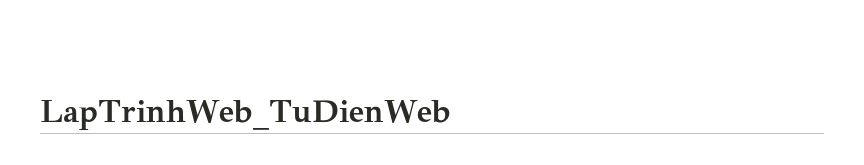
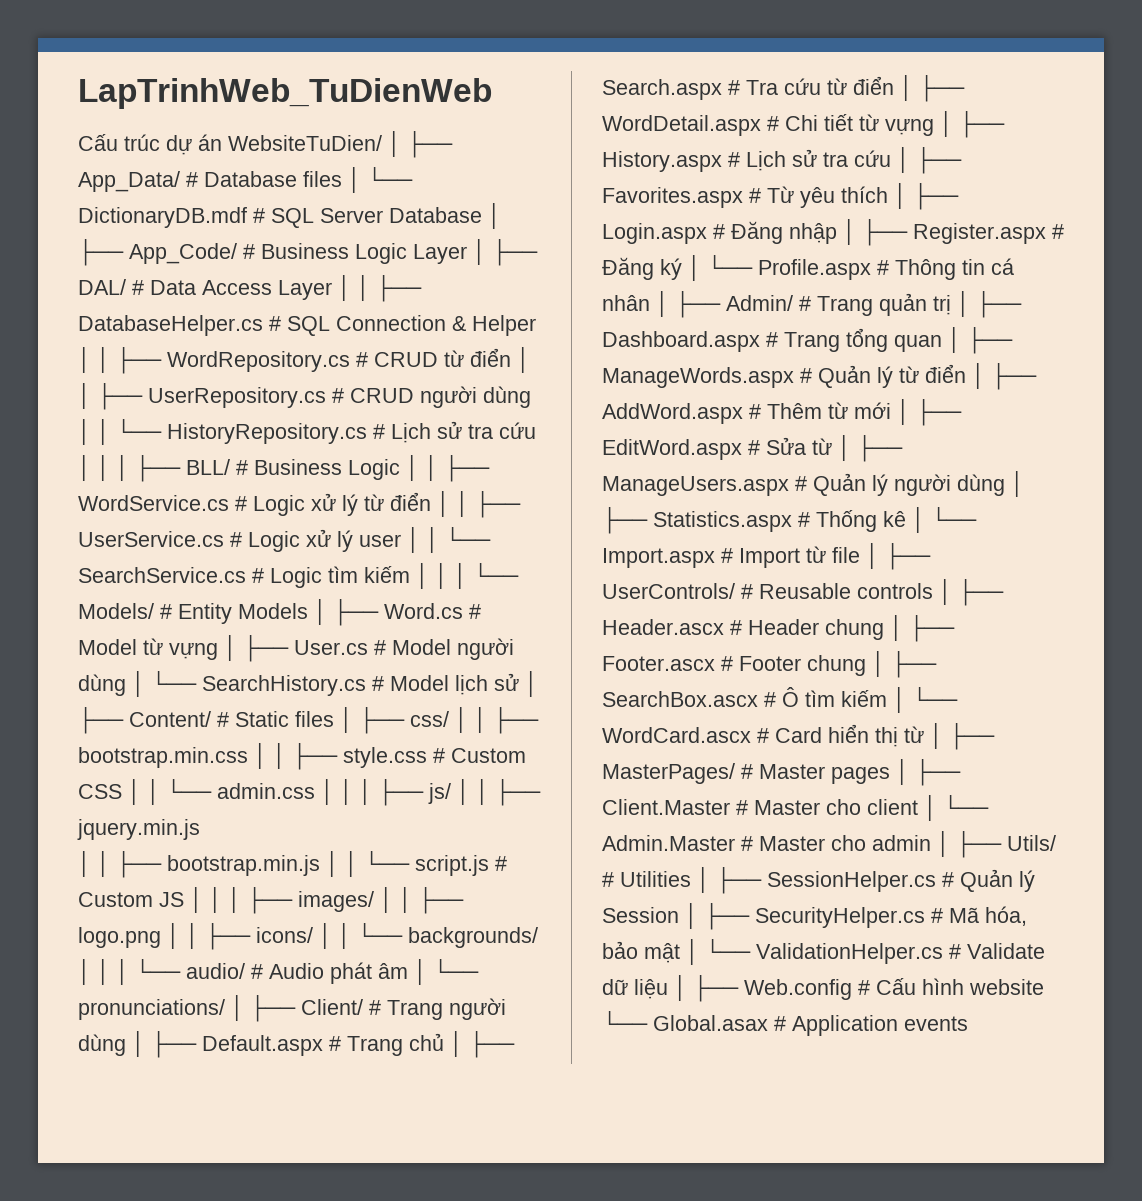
(451, 115) none -> [78,131,453,158] [78,167,413,193] [78,203,501,229] [78,239,538,266] [78,275,422,302] [78,315,536,336] [78,347,530,374] [78,383,531,410] [78,419,536,445] [78,455,490,482] [78,491,521,518] [78,527,491,553] [78,563,519,589] [78,599,481,626] [78,635,514,662] [78,671,538,697] [78,707,539,734] [78,743,526,770] [78,779,541,806] [77,819,200,840] [78,851,507,878] [78,887,464,914] [78,923,538,950] [78,959,479,985] [78,995,506,1022] [78,1031,515,1058] [602,75,965,102] [602,111,1005,138] [602,147,962,174] [602,183,959,210] [602,219,1064,246] [602,255,1014,281] [602,291,1022,318] [602,327,1013,354] [602,363,1037,390] [602,399,962,426] [602,435,903,462] [602,471,1024,497] [602,507,977,534] [602,543,931,570] [602,579,1004,606] [602,615,955,642] [602,651,937,678] [602,687,958,713] [602,723,995,750] [602,759,961,786] [602,795,989,821] [602,831,1056,858] [602,867,1035,894] [602,903,1027,930] [602,939,1045,965] [602,975,1044,1002] [602,1011,968,1036] // Cấu trúc dự án WebsiteTuDien/ │ ├── App_Data/ # Database files │ └── DictionaryDB.mdf # SQL Server Database │ ├── App_Code/ # Business Logic Layer │ ├── DAL/ # Data Access Layer │ │ ├── DatabaseHelper.cs # SQL Connection & Helper │ │ ├── WordRepository.cs # CRUD từ điển │ │ ├── UserRepository.cs # CRUD người dùng │ │ └── HistoryRepository.cs # Lịch sử tra cứu │ │ │ ├── BLL/ # Business Logic │ │ ├── WordService.cs # Logic xử lý từ điển │ │ ├── UserService.cs # Logic xử lý user │ │ └── SearchService.cs # Logic tìm kiếm │ │ │ └── Models/ # Entity Models │ ├── Word.cs # Model từ vựng │ ├── User.cs # Model người dùng │ └── SearchHistory.cs # Model lịch sử │ ├── Content/ # Static files │ ├── css/ │ │ ├── bootstrap.min.css │ │ ├── style.css # Custom CSS │ │ └── admin.css │ │ │ ├── js/ │ │ ├── jquery.min.js // │ │ ├── bootstrap.min.js │ │ └── script.js # Custom JS │ │ │ ├── images/ │ │ ├── logo.png │ │ ├── icons/ │ │ └── backgrounds/ │ │ │ └── audio/ # Audio phát âm │ └── pronunciations/ │ ├── Client/ # Trang người dùng │ ├── Default.aspx # Trang chủ │ ├── Search.aspx # Tra cứu từ điển │ ├── WordDetail.aspx # Chi tiết từ vựng │ ├── History.aspx # Lịch sử tra cứu │ ├── Favorites.aspx # Từ yêu thích │ ├── Login.aspx # Đăng nhập │ ├── Register.aspx # Đăng ký │ └── Profile.aspx # Thông tin cá nhân │ ├── Admin/ # Trang quản trị │ ├── Dashboard.aspx # Trang tổng quan │ ├── ManageWords.aspx # Quản lý từ điển │ ├── AddWord.aspx # Thêm từ mới │ ├── EditWord.aspx # Sửa từ │ ├── ManageUsers.aspx # Quản lý người dùng │ ├── Statistics.aspx # Thống kê │ └── Import.aspx # Import từ file │ ├── UserControls/ # Reusable controls │ ├── Header.ascx # Header chung │ ├── Footer.ascx # Footer chung │ ├── SearchBox.ascx # Ô tìm kiếm │ └── WordCard.ascx # Card hiển thị từ │ ├── MasterPages/ # Master pages │ ├── Client.Master # Master cho client │ └── Admin.Master # Master cho admin │ ├── Utils/ # Utilities │ ├── SessionHelper.cs # Quản lý Session │ ├── SecurityHelper.cs # Mã hóa, bảo mật │ └── ValidationHelper.cs # Validate dữ liệu │ ├── Web.config # Cấu hình website └── Global.asax # Application events

